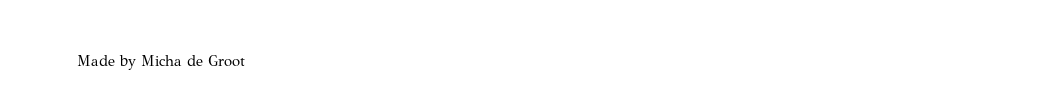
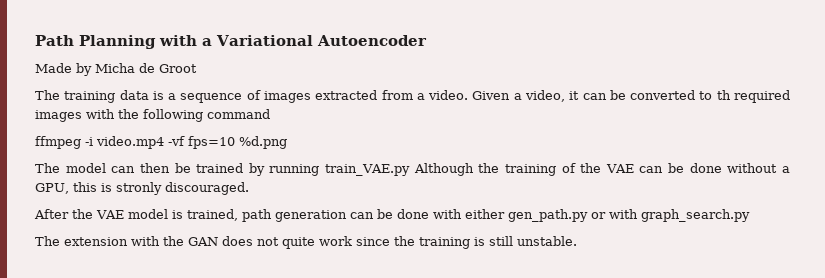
(77, 60) none -> [35,35,427,49] Path Planning with a Variational Autoencoder //
(245, 61) none -> [35,90,791,103] [35,109,270,122] [35,136,287,149] [35,163,791,176] [35,182,249,195] [34,209,750,222] [35,236,577,249] // The training data is a sequence of images extracted from a video. Given a video, it can be converted to th required images with the following command // ffmpeg -i video.mp4 -vf fps=10 %d.png // The model can then be trained by running train_VAE.py Although the training of the VAE can be done without a GPU, this is stronly discouraged. // After the VAE model is trained, path generation can be done with either gen_path.py or with graph_search.py // The extension with the GAN does not quite work since the training is still unstable.

